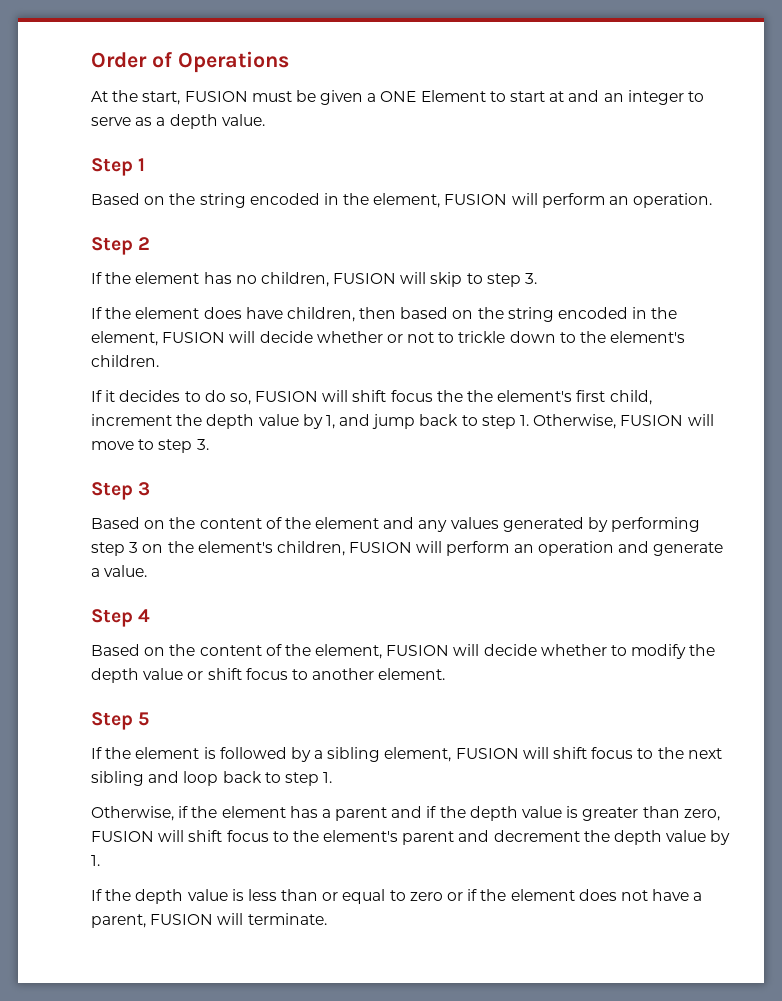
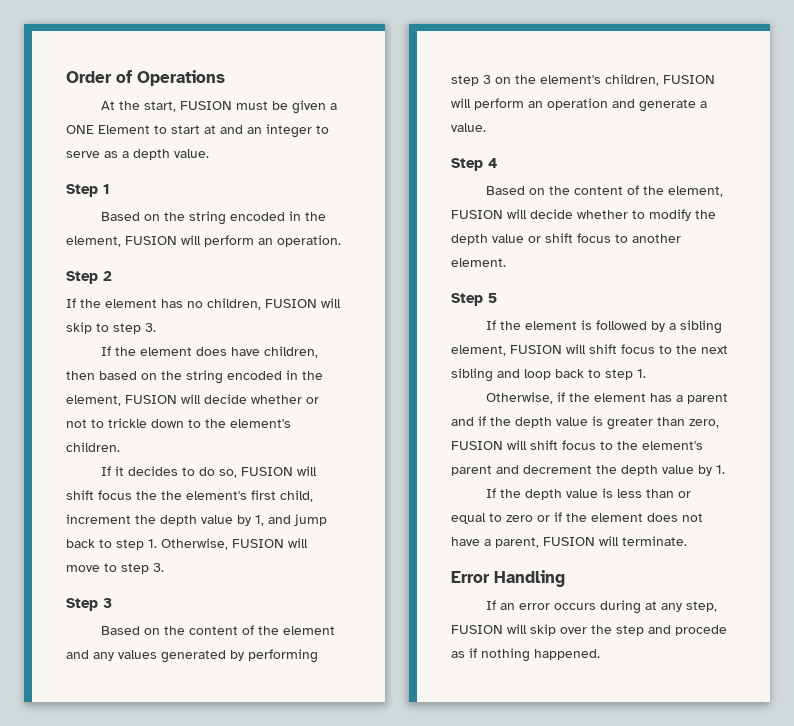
(327, 919) none -> [451,570,565,587] [485,600,717,614] [451,624,727,636] [451,648,600,662] // Error Handling // If an error occurs during at any step, FUSION will skip over the step and procede as if nothing happened.

